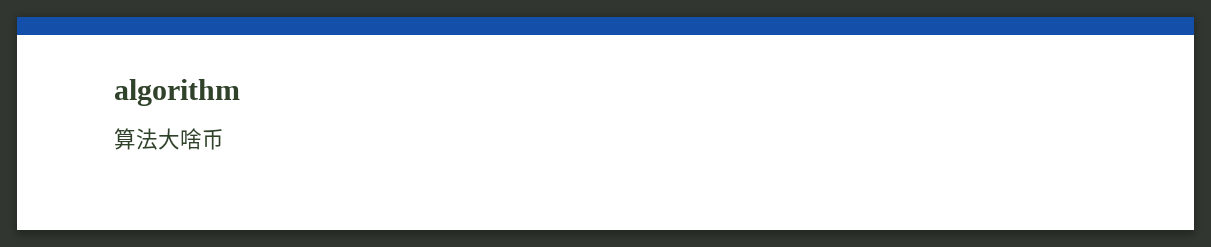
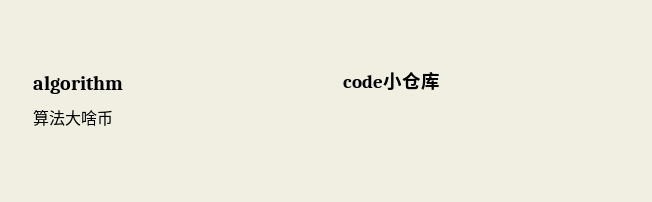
(224, 139) none -> [343,72,440,91] // code小仓库

